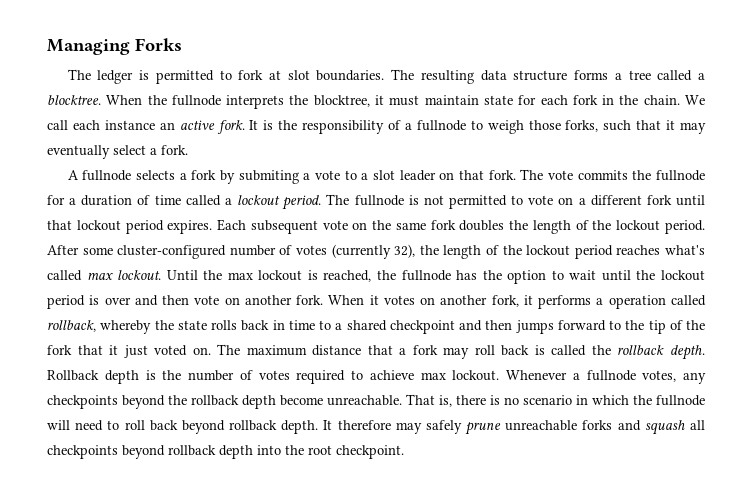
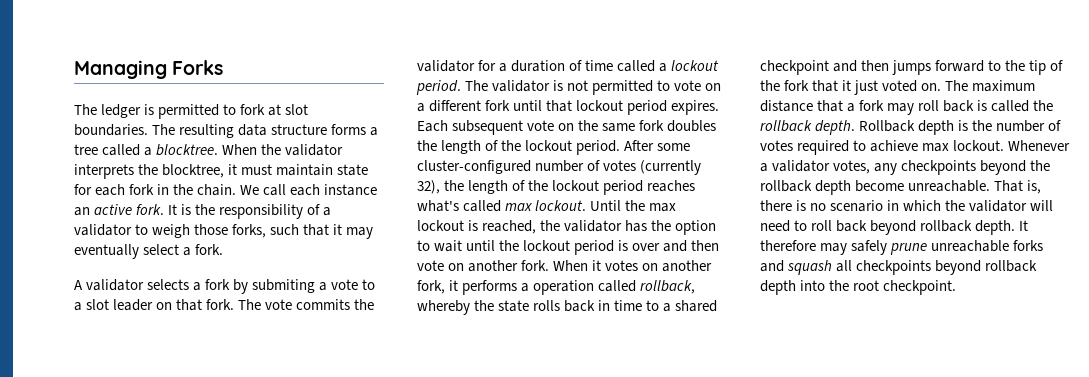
[171,95,221,106] fullnode -> [285,144,344,156] validator
[416,120,466,131] fullnode -> [74,224,132,236] validator
[82,170,132,181] fullnode -> [86,279,145,291] validator
[655,170,705,181] fullnode -> [417,60,475,72] validator
[354,195,404,206] fullnode -> [492,80,551,92] validator
[401,270,451,281] fullnode -> [564,220,623,232] validator
[586,370,636,381] fullnode -> [772,160,831,172] validator
[656,395,705,406] fullnode -> [969,200,1028,212] validator

